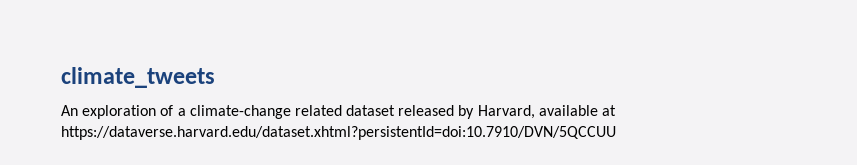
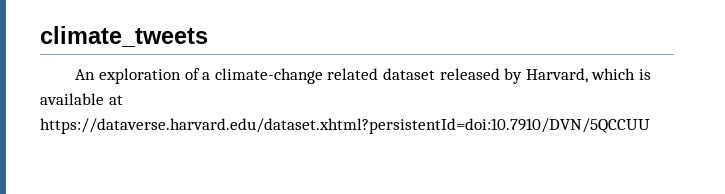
(535, 112) none -> [591,68,651,80] which is

